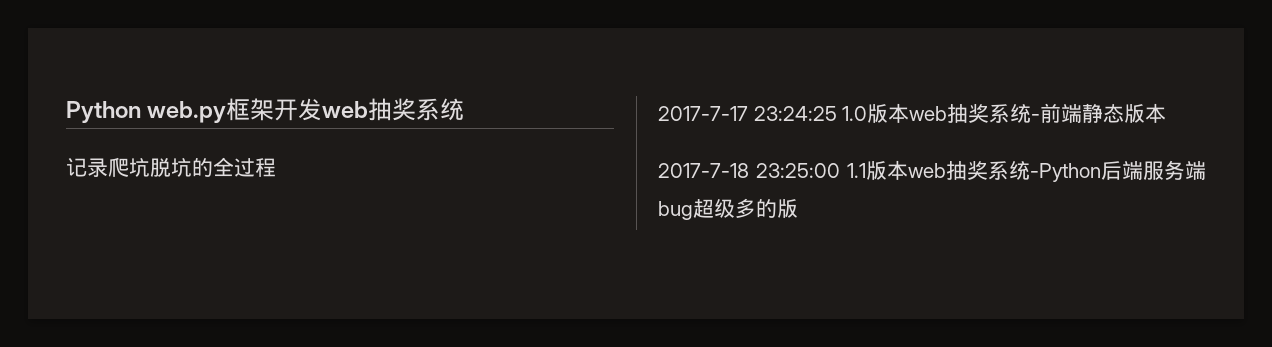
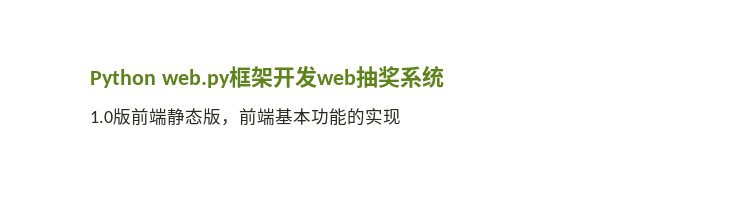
[66,157,276,177] [658,103,1041,123] 记录爬坑脱坑的全过程 // 2017-7-17 23:24:25 1.0版本web抽奖系统- -> [90,108,131,125] 1.0版
[1145,103,1167,123] [658,160,1206,182] [658,198,798,220] 本 // 2017-7-18 23:25:00 1.1版本web抽奖系统-Python后端服务端bug超级多的版 -> [221,108,401,126] ，前端基本功能的实现

